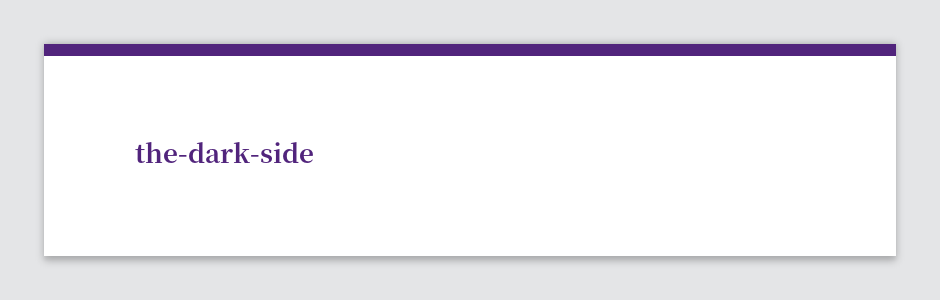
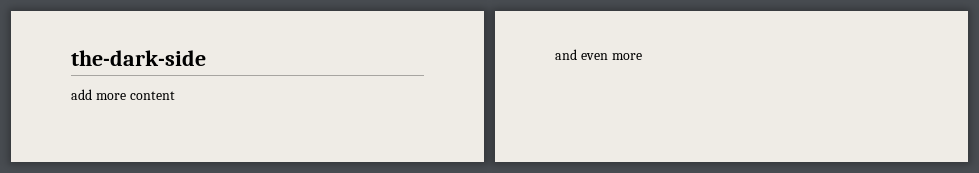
(314, 152) none -> [71,89,175,100] [555,49,642,60] // add more content // and even more

